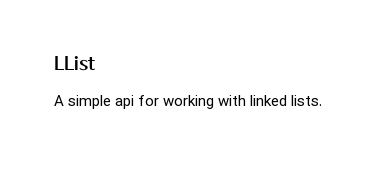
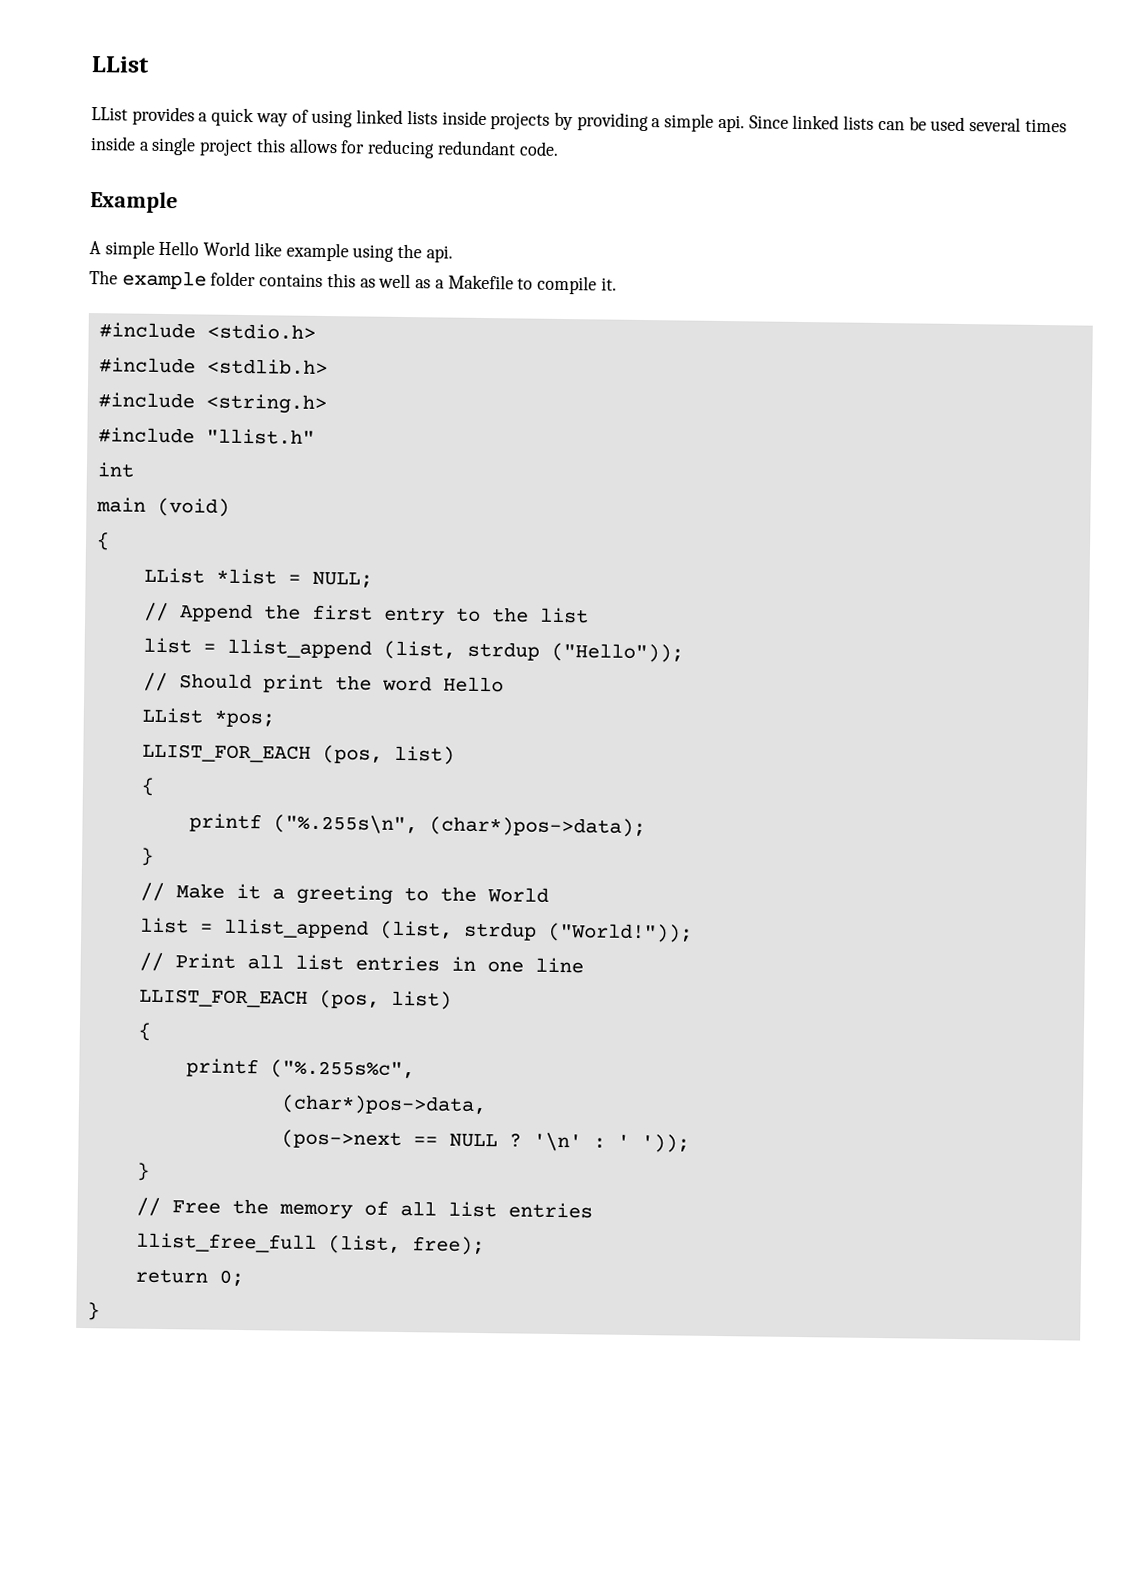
[54,95,323,109] A simple api for working with linked lists. -> [91,106,1067,133] [90,136,559,159] [90,191,178,214] [89,240,453,263] [89,270,617,295] [98,322,316,340] [98,357,328,376] [97,392,327,415] [97,427,315,445] [96,462,135,478] [95,497,230,517] [95,532,110,551] [143,567,373,588] [143,602,589,626] [142,637,684,663] [142,672,504,694] [141,707,275,728] [141,743,455,765] [140,777,155,796] [188,813,646,838] [139,847,154,866] [139,882,549,905] [139,917,693,943] [138,952,584,974] [138,988,452,1010] [137,1022,151,1041] [185,1058,415,1080] [280,1094,487,1116] [280,1129,690,1153] [136,1162,150,1181] [135,1197,593,1220] [135,1232,485,1256] [134,1268,244,1287] [86,1302,100,1321] LList provides a quick way of using linked lists inside projects by providing a simple api. Since linked lists can be used several times inside a single project this allows for reducing redundant code. // Example // A simple Hello World like example using the api. // The example folder contains this as well as a Makefile to compile it. // #include <stdio.h> // #include <stdlib.h> // #include <string.h> // #include "llist.h" // int // main (void) // { // LList *list = NULL; // // Append the first entry to the list // list = llist_append (list, strdup ("Hello")); // // Should print the word Hello // LList *pos; // LLIST_FOR_EACH (pos, list) // { // printf ("%.255s\n", (char*)pos->data); // } // // Make it a greeting to the World // list = llist_append (list, strdup ("World!")); // // Print all list entries in one line // LLIST_FOR_EACH (pos, list) // { // printf ("%.255s%c", // (char*)pos->data, // (pos->next == NULL ? '\n' : ' ')); // } // // Free the memory of all list entries // llist_free_full (list, free); // return 0; // }

